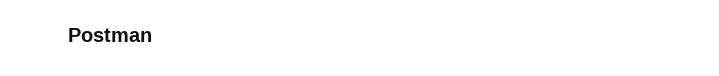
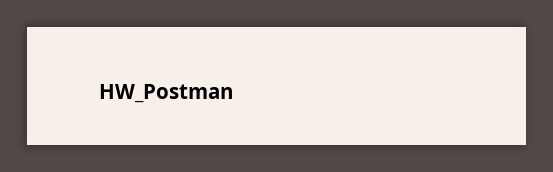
[68,28,152,42] Postman -> [99,84,233,103] HW_Postman

